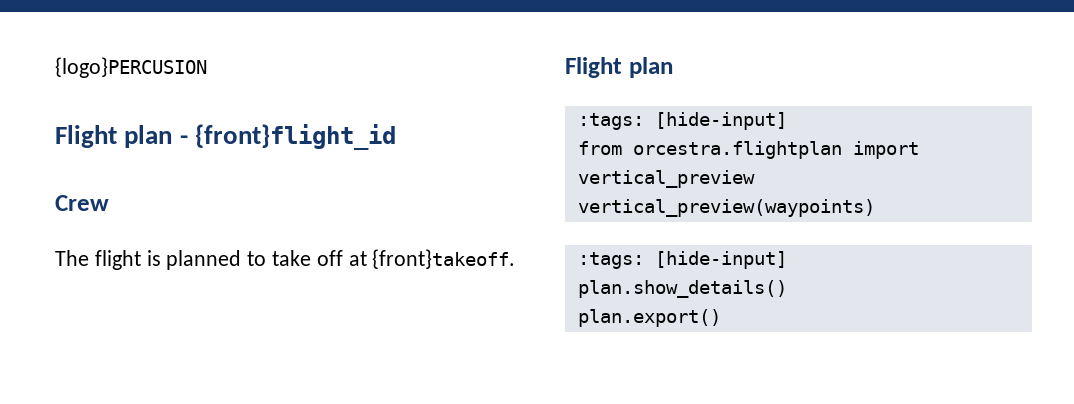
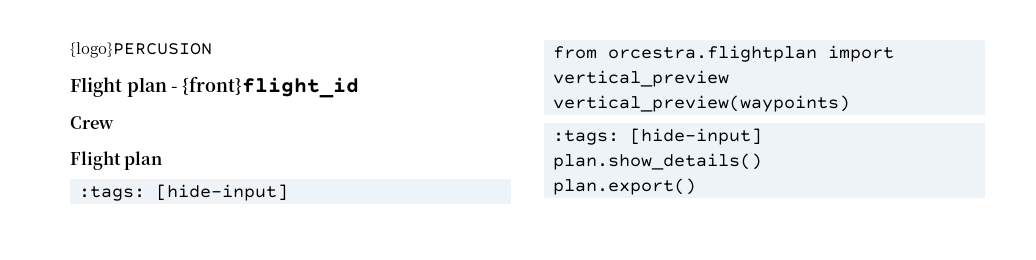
[55,249,516,270] // The flight is planned to take off at {front}takeoff. -> (114, 122) none

